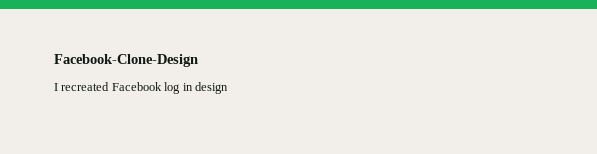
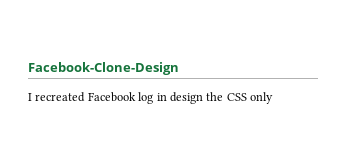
(228, 88) none -> [206,92,273,104] the CSS only

